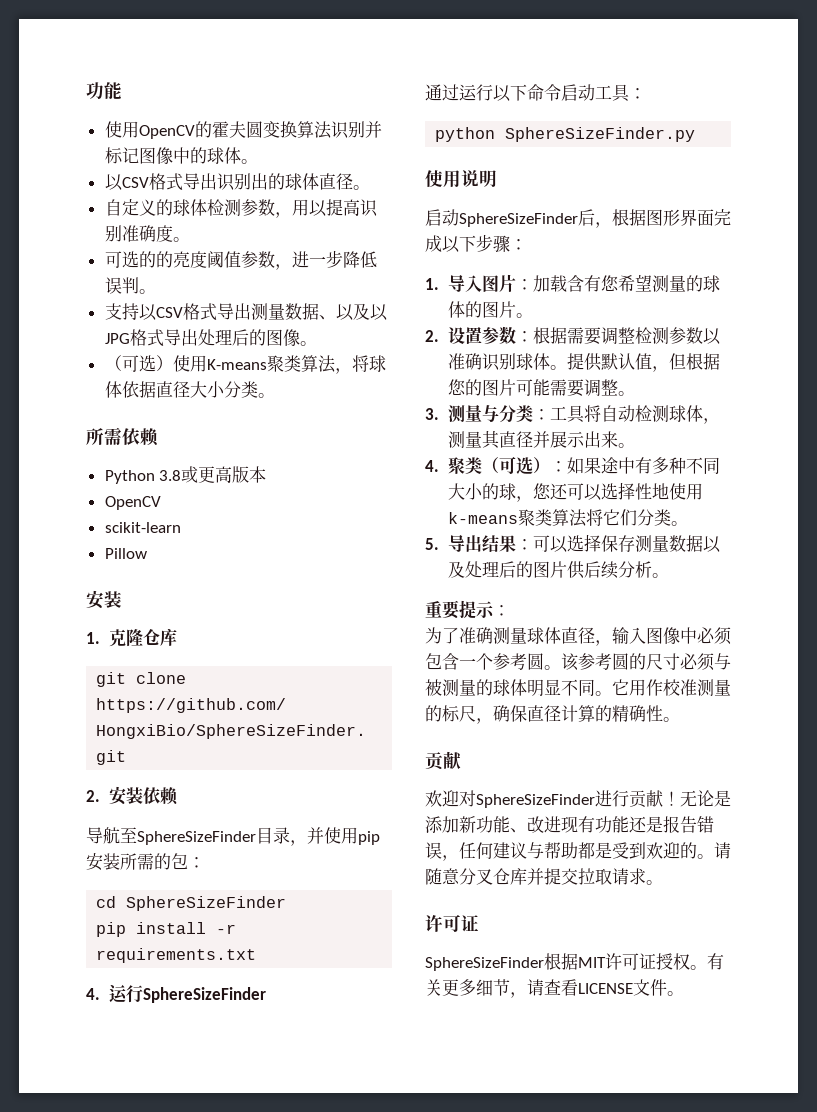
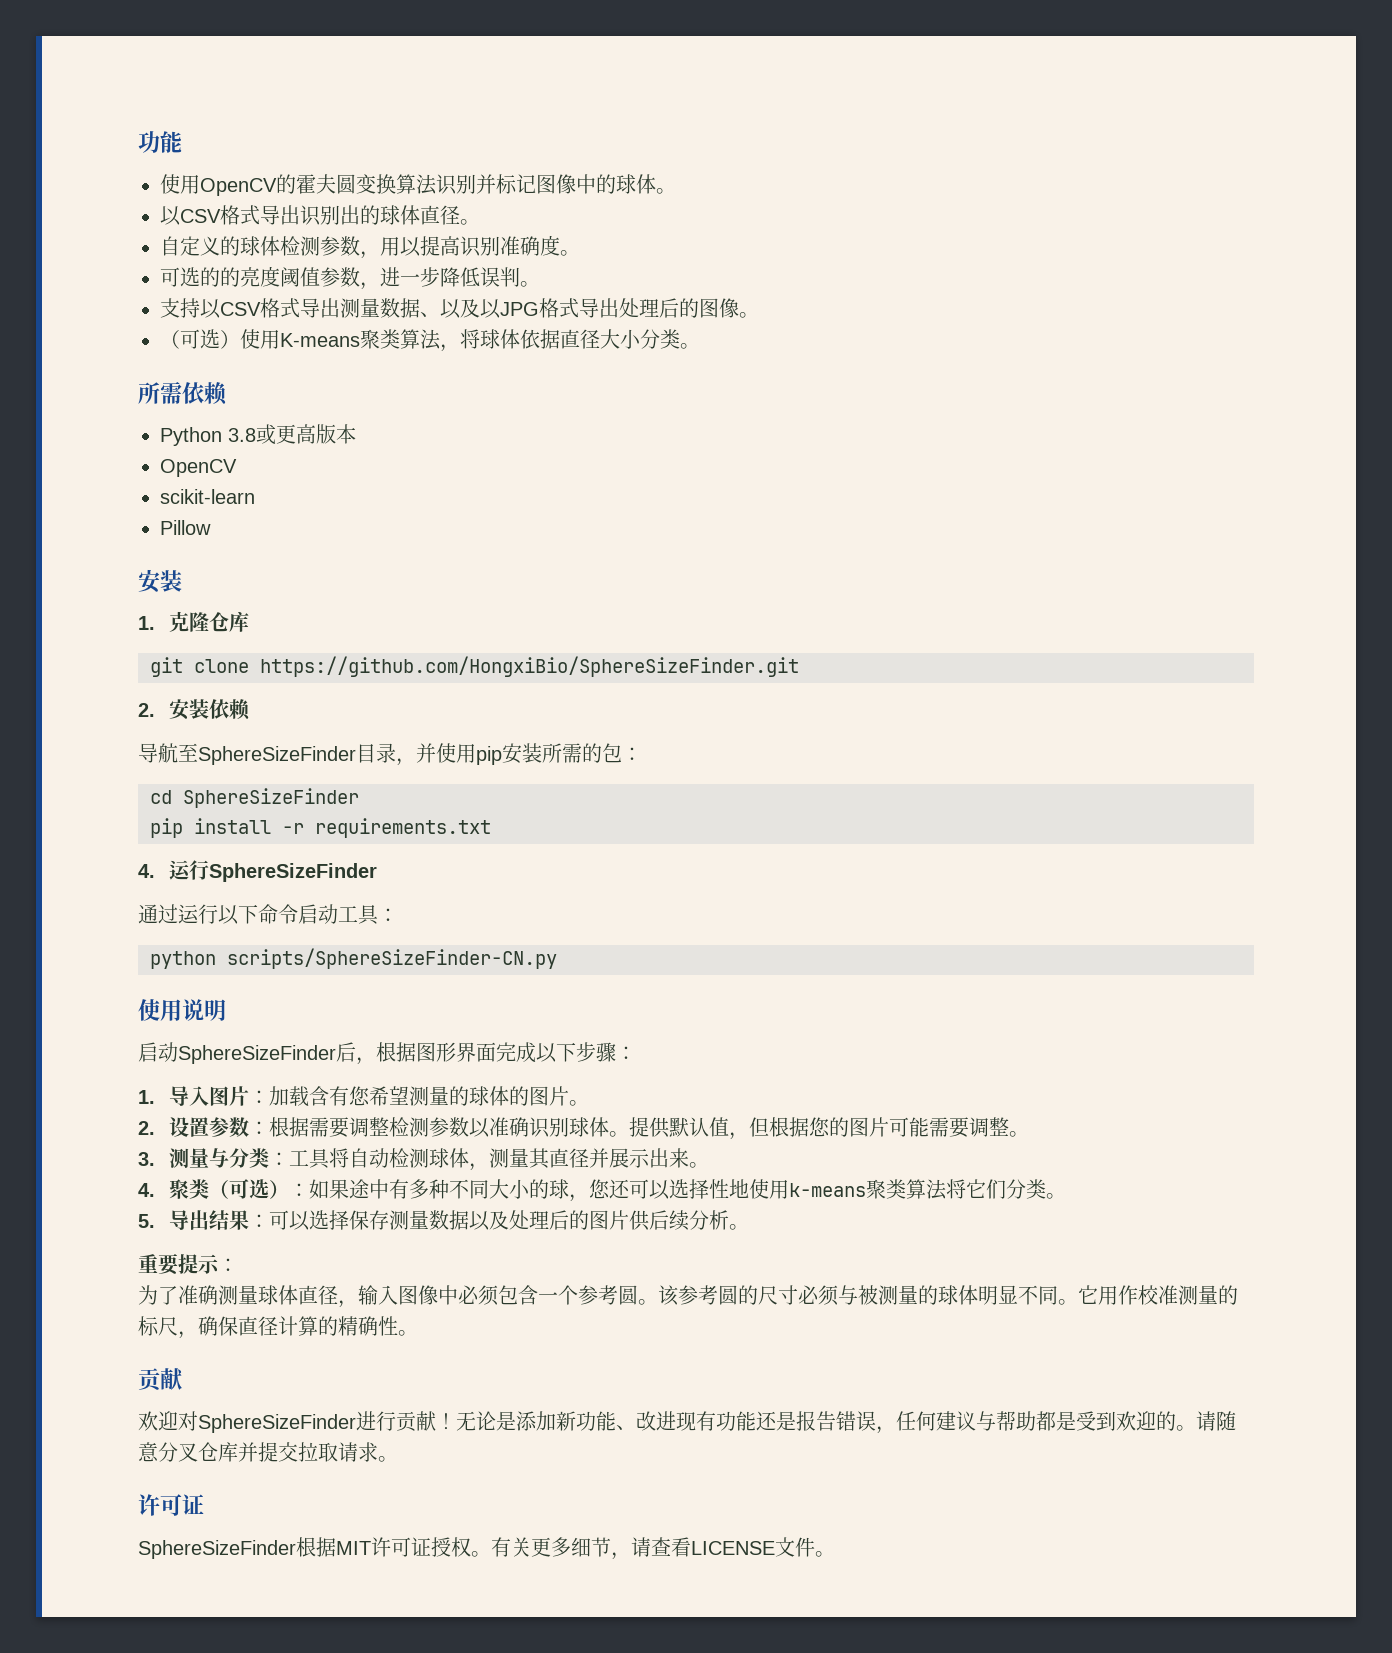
[505,127,696,142] SphereSizeFinder.py -> [227,948,557,969] scripts/SphereSizeFinder-CN.py

